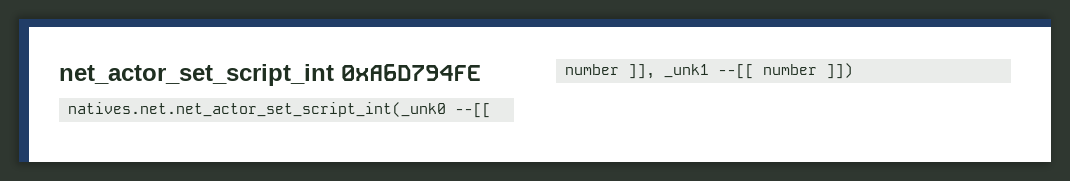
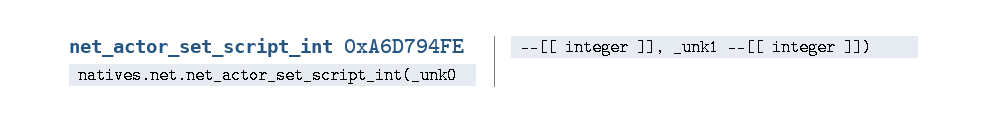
[565,64,619,75] number -> [565,39,629,56] integer
[763,64,817,75] number -> [772,39,836,56] integer

